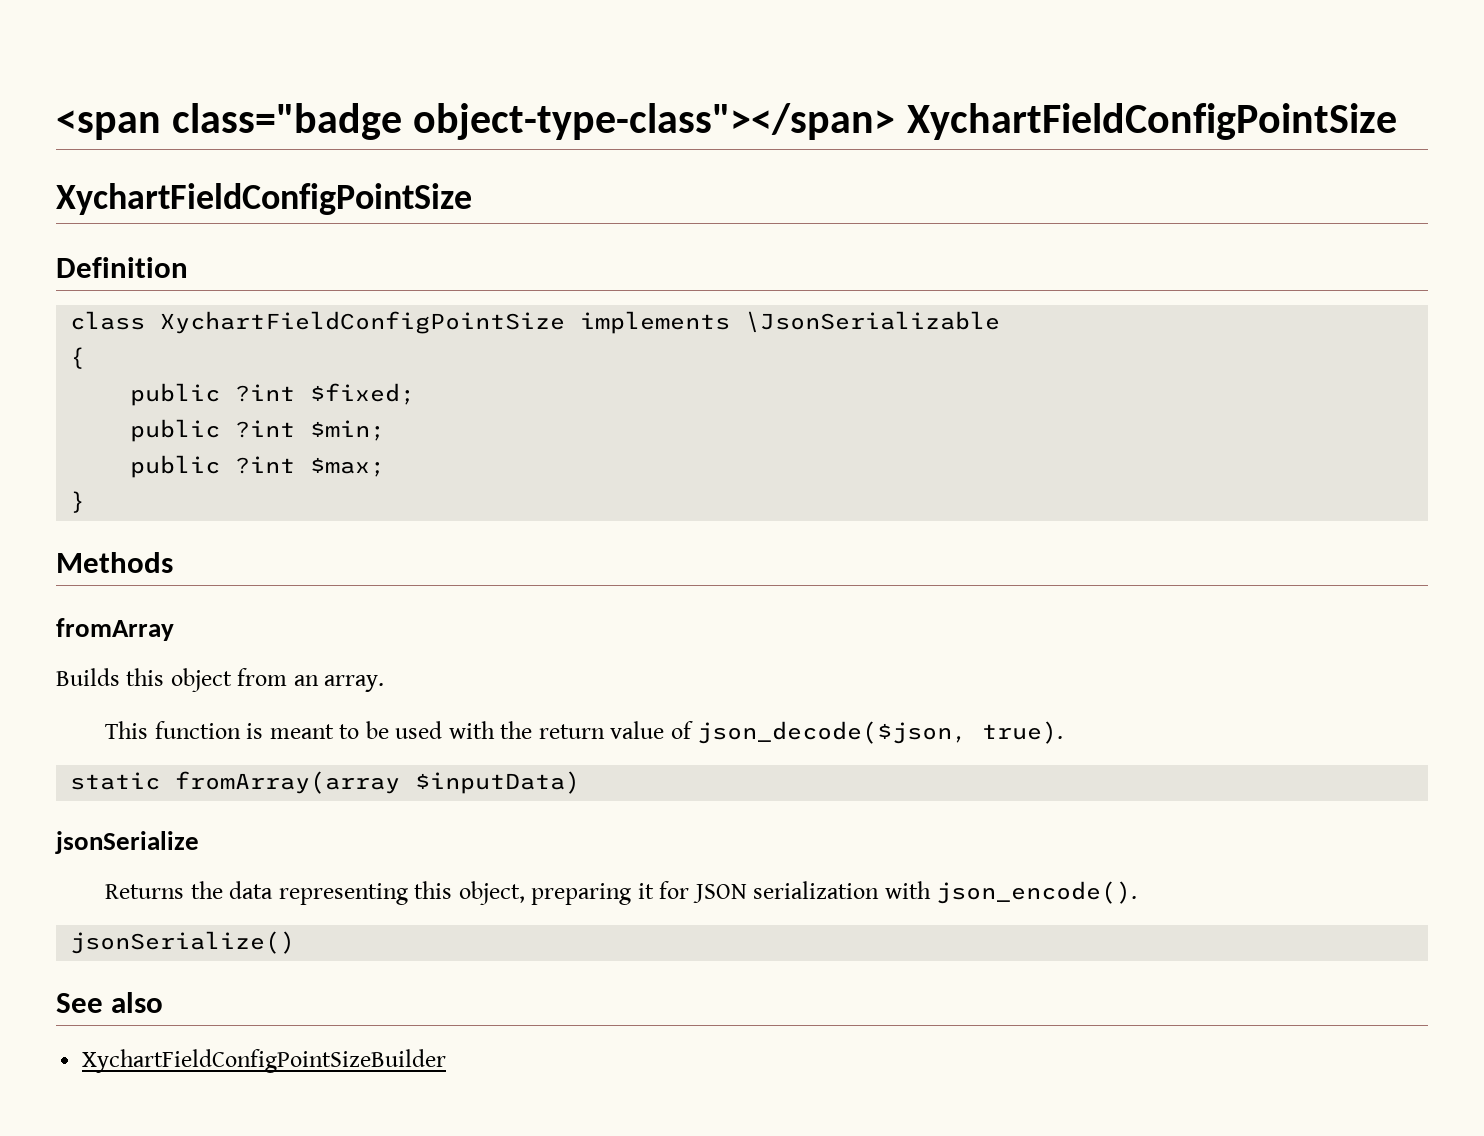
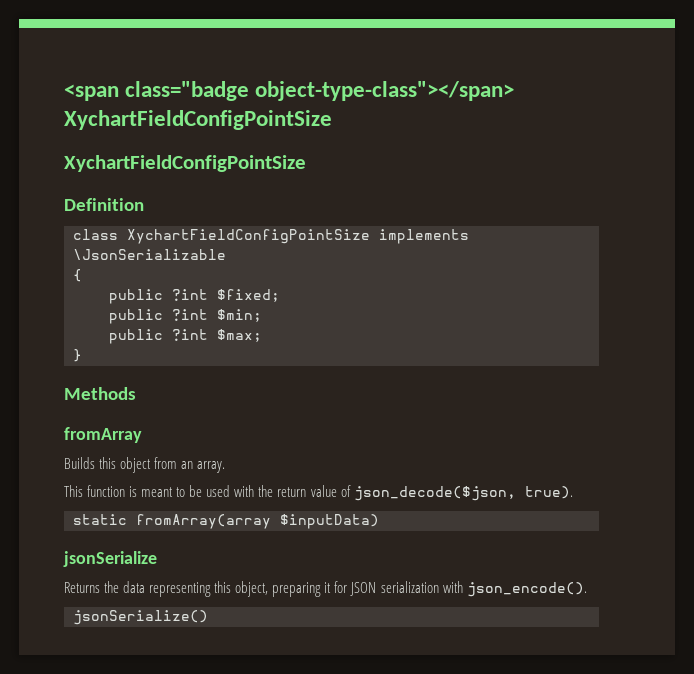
[56,992,164,1013] [82,1049,447,1073] // See also // XychartFieldConfigPointSizeBuilder -> (208, 617) none

